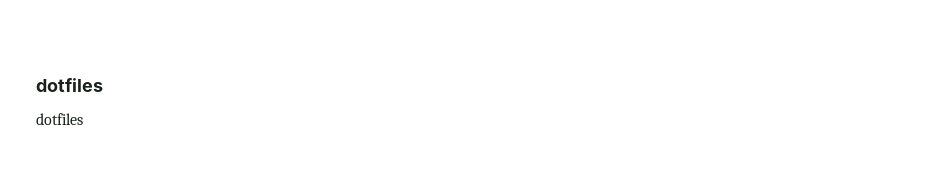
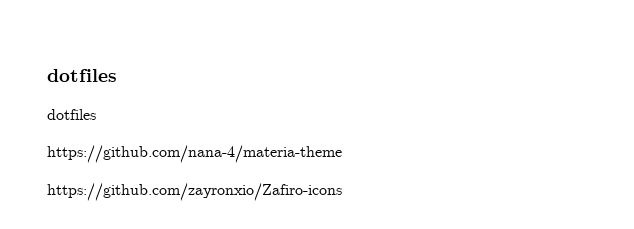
(83, 119) none -> [47,145,342,163] [47,183,342,201] // https://github.com/nana-4/materia-theme // https://github.com/zayronxio/Zafiro-icons

